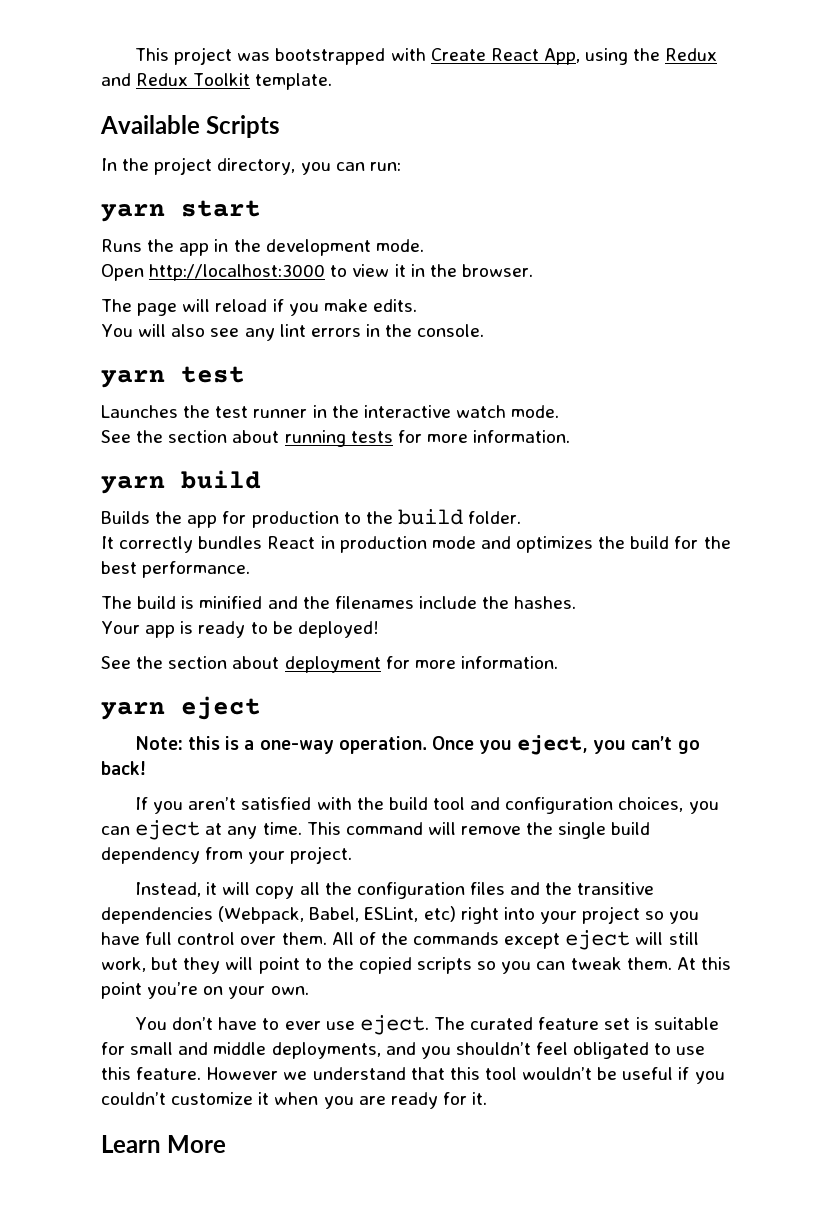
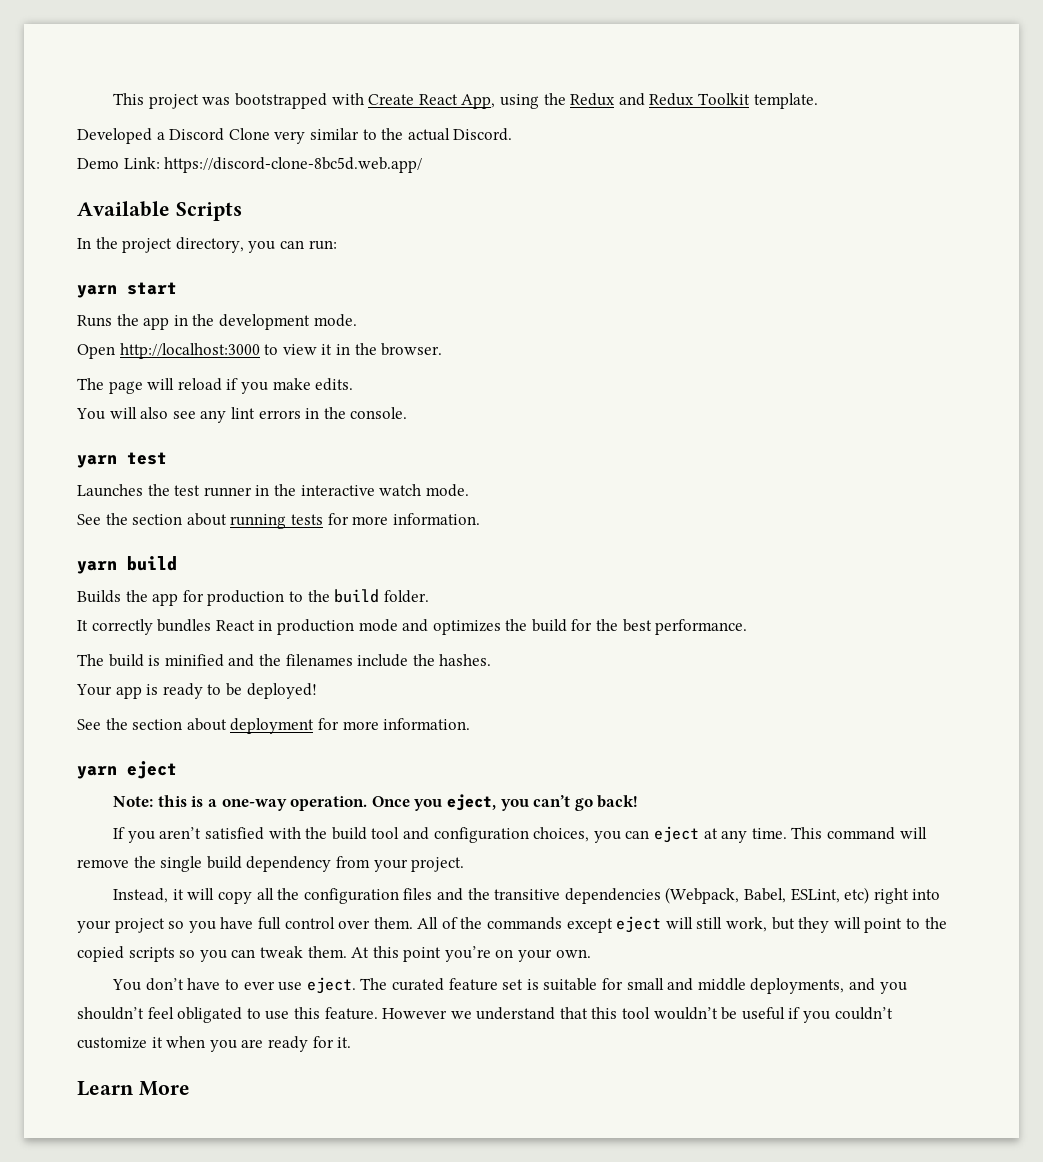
(333, 81) none -> [77,128,513,144] [77,157,423,173] // Developed a Discord Clone very similar to the actual Discord. // Demo Link: https://discord-clone-8bc5d.web.app/

